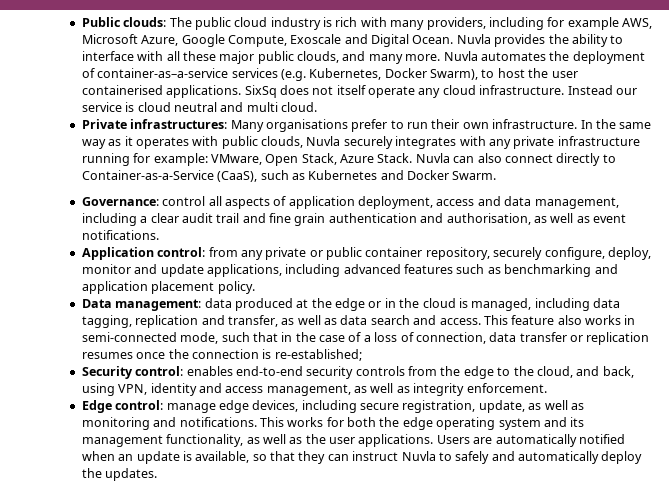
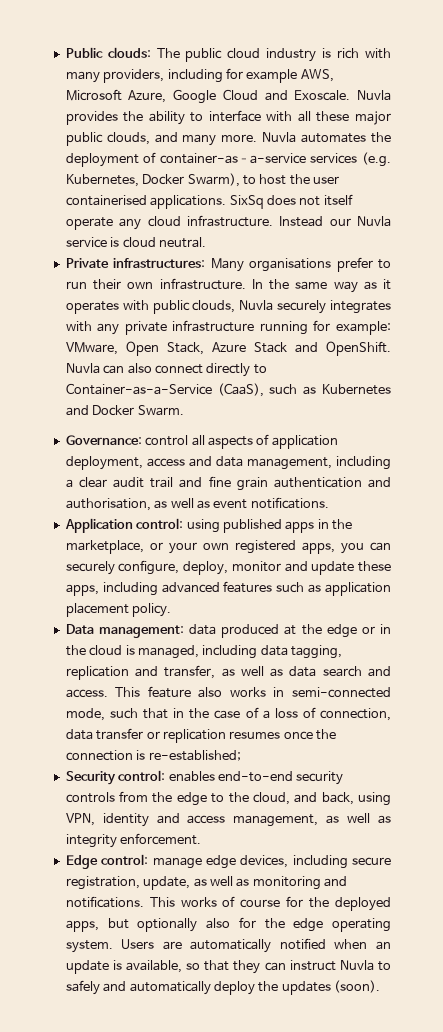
[227,34,454,47] Compute, Exoscale and Digital Ocean. -> [222,89,351,101] Cloud and Exoscale.
(637, 91) none -> [357,216,391,227] Nuvla
[173,102,317,112] neutral and multi cloud. -> [158,237,206,248] neutral.
[377,153,413,163] Stack. -> [253,341,391,356] Stack and OpenShift.
[208,247,490,260] from any private or public container repository, -> [186,519,352,533] [65,540,391,554] using published apps in the marketplace, or your own registered apps, you can
[206,264,282,277] applications, -> [358,561,391,572] [65,584,99,596] these apps,
[504,264,618,277] benchmarking and -> (322, 588) none
[326,417,585,430] [81,434,434,447] for both the edge operating system and its management functionality, as well as the user applications. -> [222,896,391,911] [65,917,391,932] [65,940,113,953] of course for the deployed apps, but optionally also for the edge operating system.
[105,468,158,481] updates. -> [281,980,380,995] updates (soon).

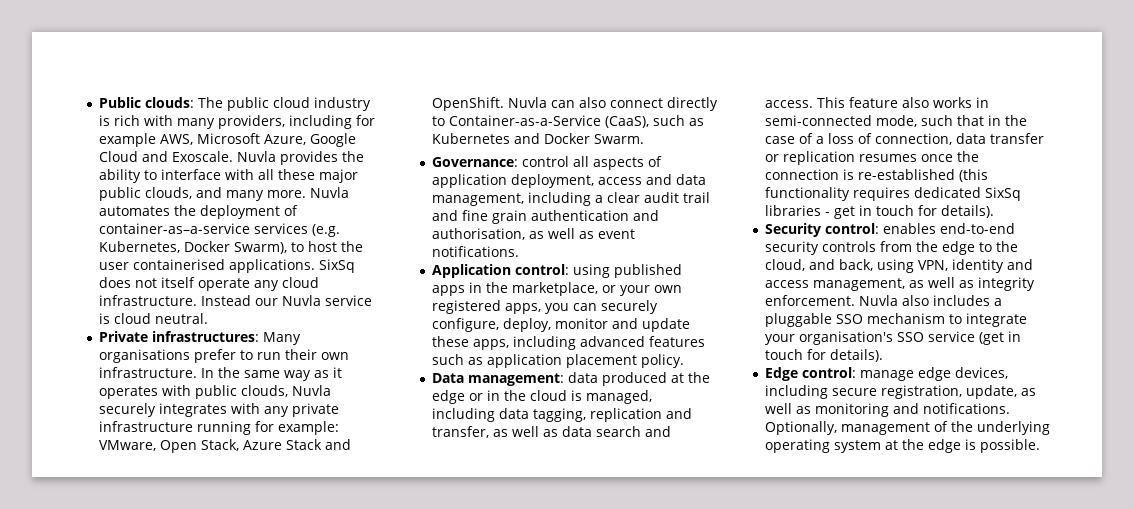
[148,750,241,761] re-established; -> [857,169,988,182] [764,187,1021,201] [764,205,994,219] re-established (this functionality requires dedicated SixSq libraries - get in touch for details).
(202, 839) none -> [858,295,1002,306] [764,313,1027,327] [764,331,1021,345] [764,349,883,362] Nuvla also includes a pluggable SSO mechanism to integrate your organisation's SSO service (get in touch for details).
[149,896,391,911] [65,917,391,932] [65,938,391,953] [65,960,391,974] [65,980,380,995] This works of course for the deployed apps, but optionally also for the edge operating system. Users are automatically notified when an update is available, so that they can instruct Nuvla to safely and automatically deploy the updates (soon). -> [764,421,1050,435] [764,439,1040,453] Optionally, management of the underlying operating system at the edge is possible.

